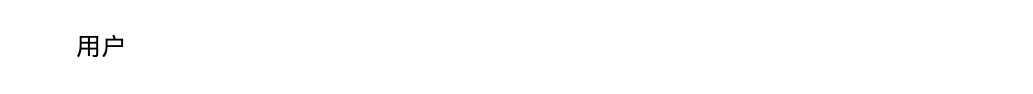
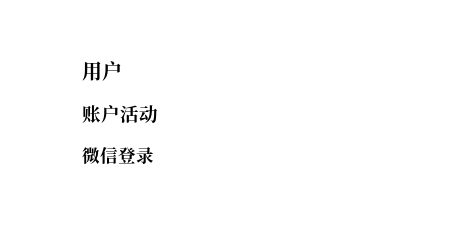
(126, 46) none -> [82,105,158,123] [82,147,154,165] // 账户活动 // 微信登录

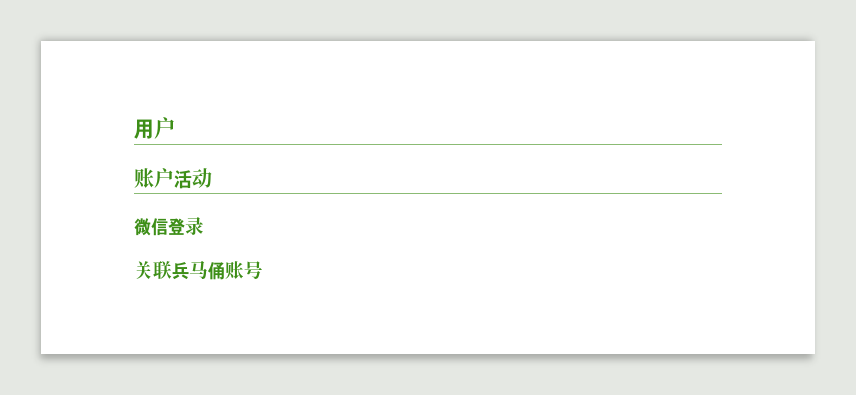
(154, 155) none -> [134,260,263,280] // 关联兵马俑账号

